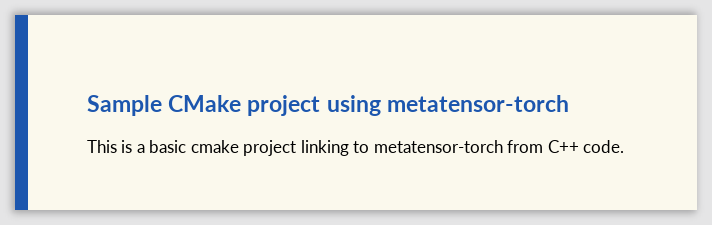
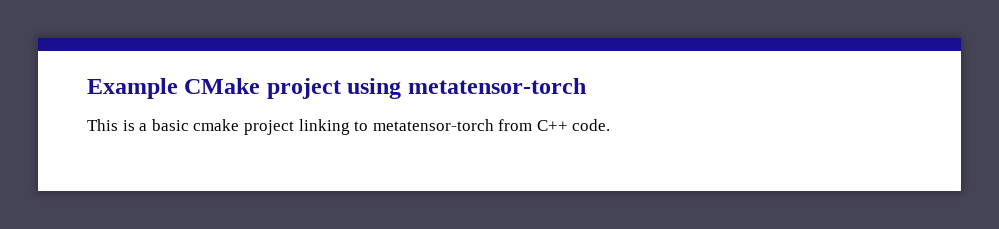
[87,95,162,116] Sample -> [87,78,178,99] Example

